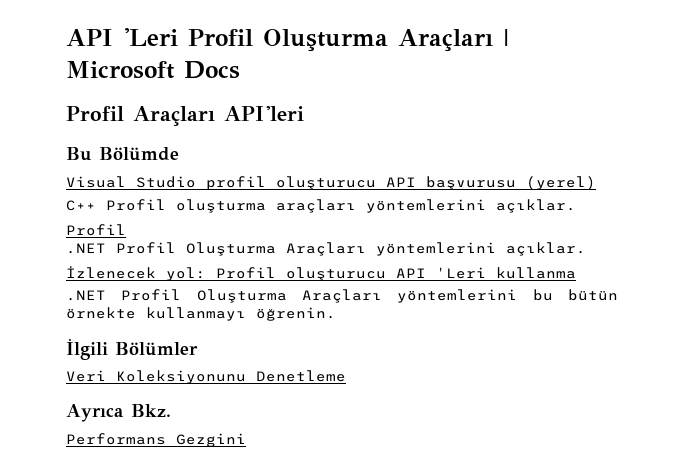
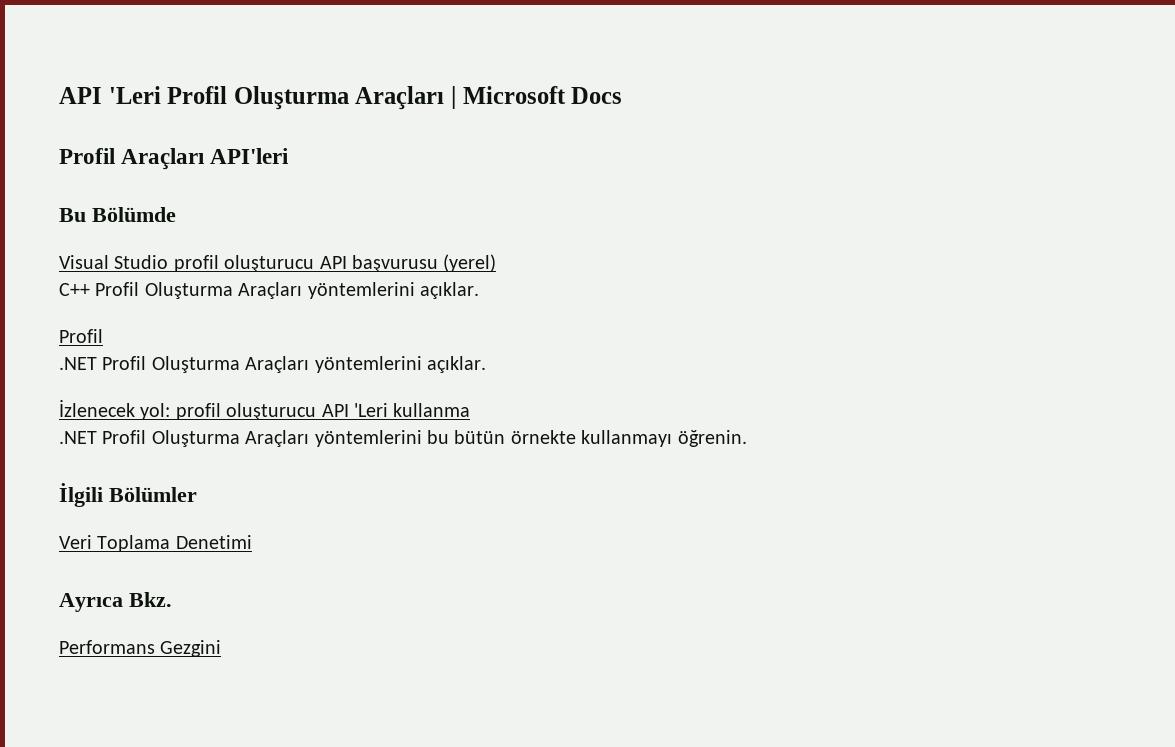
[176,199,356,213] oluşturma araçları -> [144,282,303,299] Oluşturma Araçları
[216,267,276,279] Profil -> [175,403,221,420] profil
[116,370,346,384] Koleksiyonunu Denetleme -> [97,535,252,552] Toplama Denetimi

